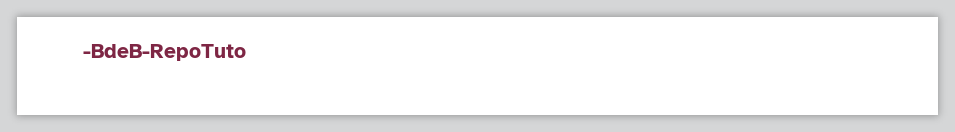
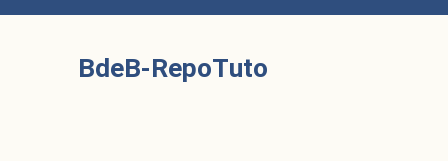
[83,44,246,61] -BdeB-RepoTuto -> [78,58,268,82] BdeB-RepoTuto

